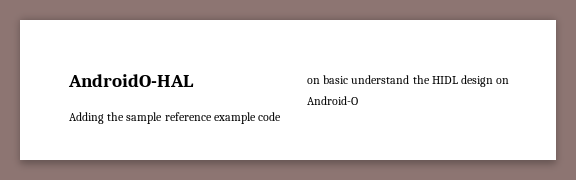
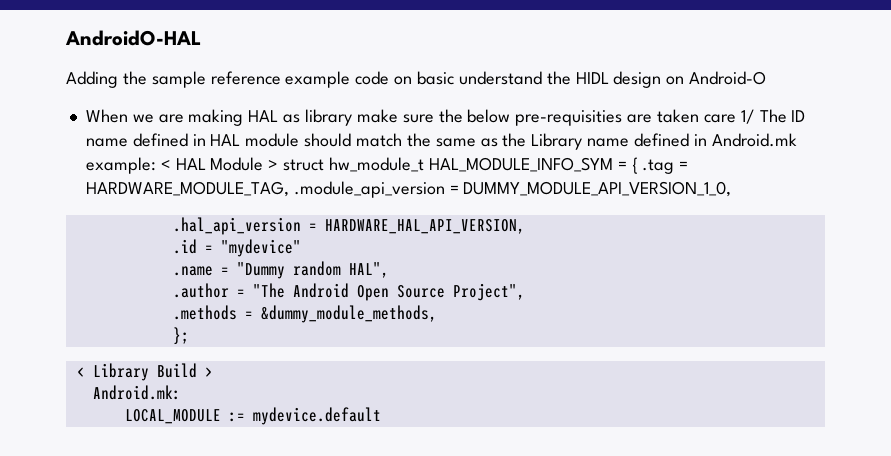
(358, 100) none -> [85,109,806,126] [85,133,797,150] [85,157,689,174] [85,181,732,198] [172,217,525,235] [172,239,301,257] [172,261,389,279] [172,283,525,301] [172,305,437,323] [172,327,189,345] [76,363,213,381] [92,385,181,400] [124,407,381,425] // When we are making HAL as library make sure the below pre-requisities are taken care 1/ The ID name defined in HAL module should match the same as the Library name defined in Android.mk example: < HAL Module > struct hw_module_t HAL_MODULE_INFO_SYM = { .tag = HARDWARE_MODULE_TAG, .module_api_version = DUMMY_MODULE_API_VERSION_1_0, // .hal_api_version = HARDWARE_HAL_API_VERSION, // .id = "mydevice" // .name = "Dummy random HAL", // .author = "The Android Open Source Project", // .methods = &dummy_module_methods, // }; // < Library Build > // Android.mk: // LOCAL_MODULE := mydevice.default

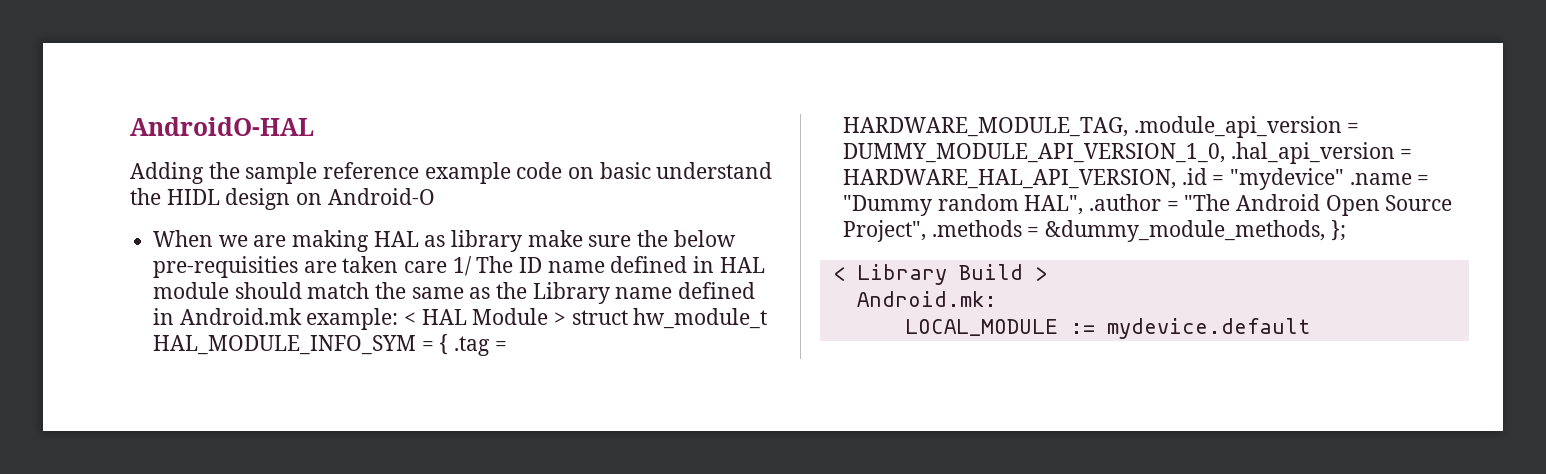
(732, 189) // -> (1226, 153) none
(525, 226) // -> (1177, 179) none
(301, 248) // -> (1345, 179) none
(389, 270) // -> (1084, 205) none
(525, 292) // -> (927, 231) none
(437, 314) // -> (1326, 231) none

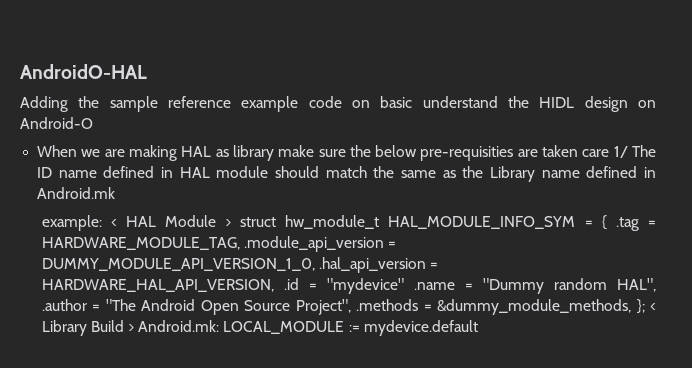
(302, 316) none -> (116, 193) //
(1346, 230) // -> (645, 306) none
(1047, 274) // -> (134, 328) none
(997, 299) // -> (220, 326) none

